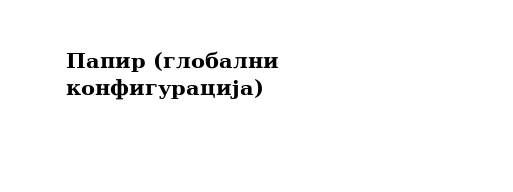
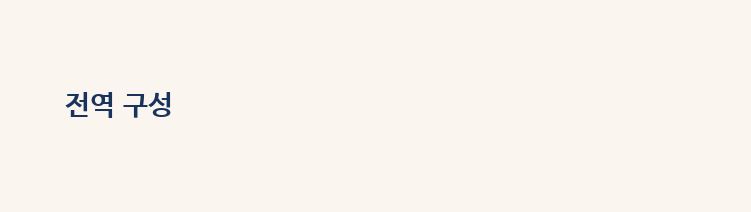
[66,51,279,72] [66,79,264,100] Папир (глобални конфигурација) -> [65,92,173,118] 전역 구성

